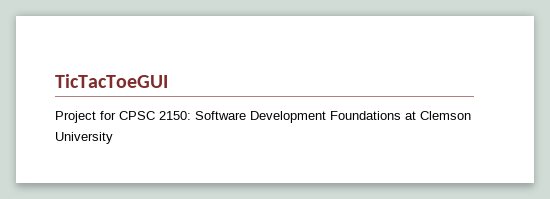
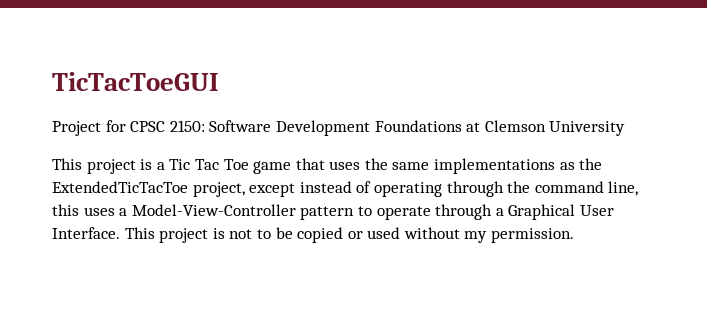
(113, 138) none -> [52,158,603,174] [52,181,639,197] [52,204,614,220] [52,227,575,243] // This project is a Tic Tac Toe game that uses the same implementations as the ExtendedTicTacToe project, except instead of operating through the command line, this uses a Model-View-Controller pattern to operate through a Graphical User Interface. This project is not to be copied or used without my permission.

